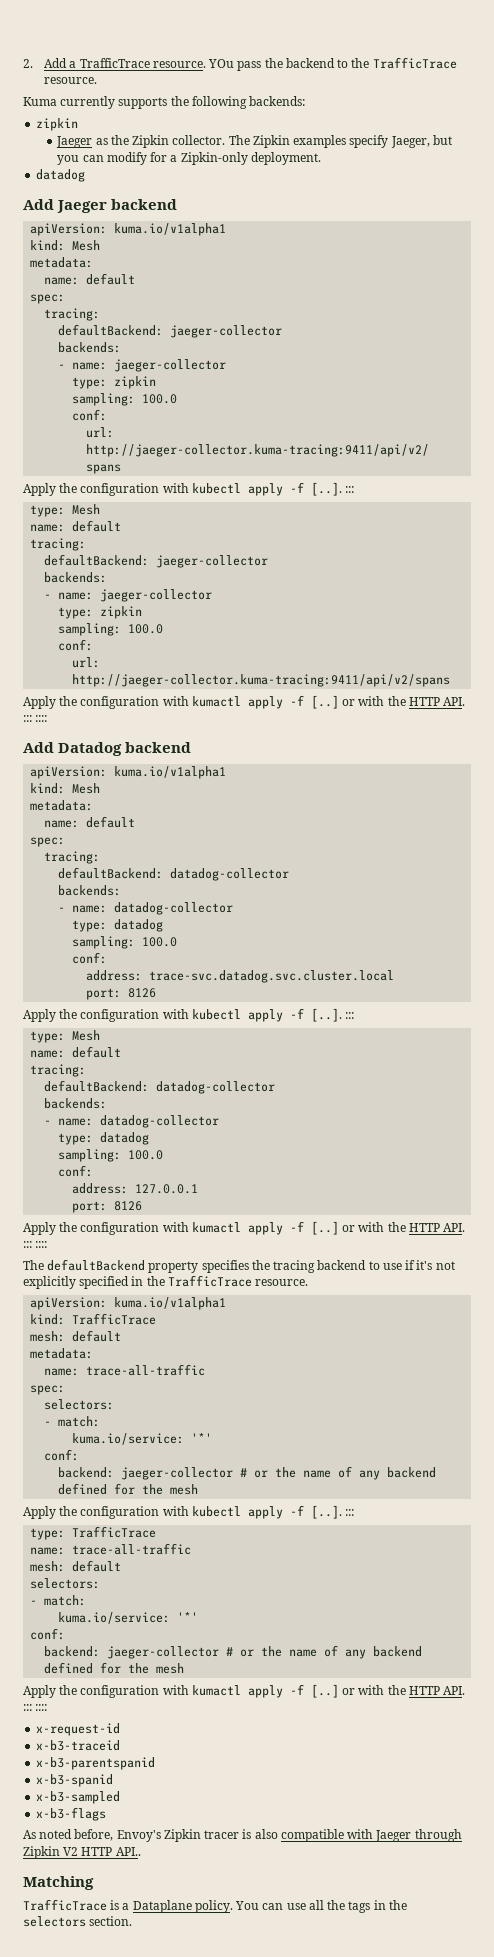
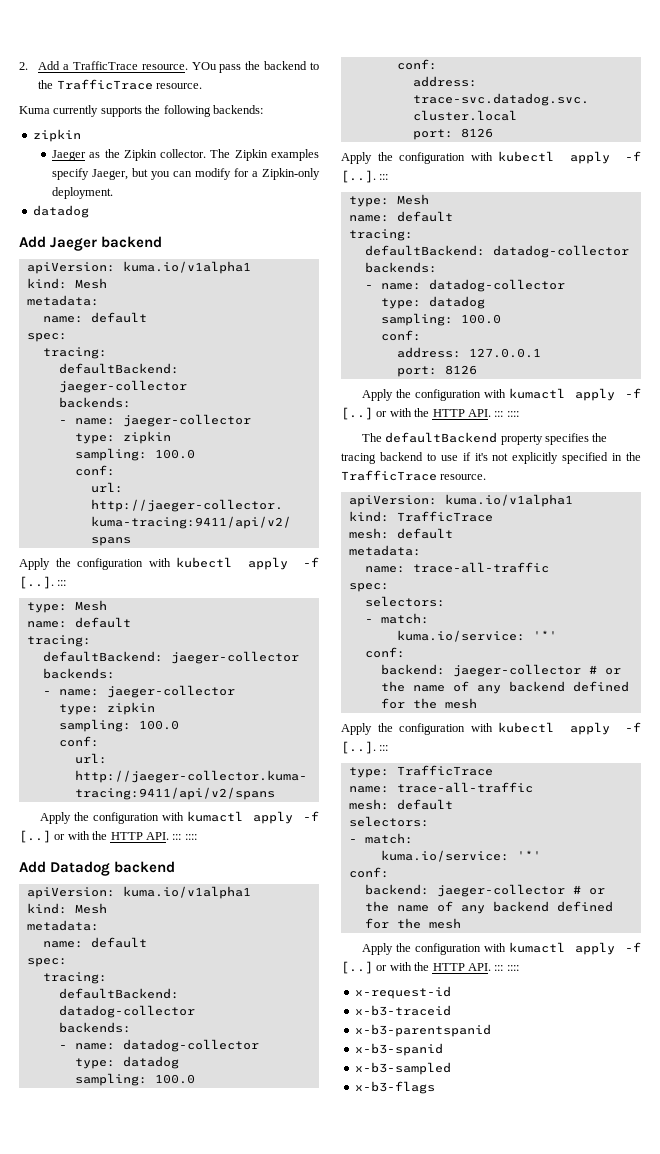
[23,1829,462,1842] [23,1846,141,1859] [23,1876,94,1890] [23,1899,407,1913] [23,1916,133,1927] // As noted before, Envoy's Zipkin tracer is also compatible with Jaeger through Zipkin V2 HTTP API.. // Matching // TrafficTrace is a Dataplane policy. You can use all the tags in the selectors section. -> (435, 1087) none

